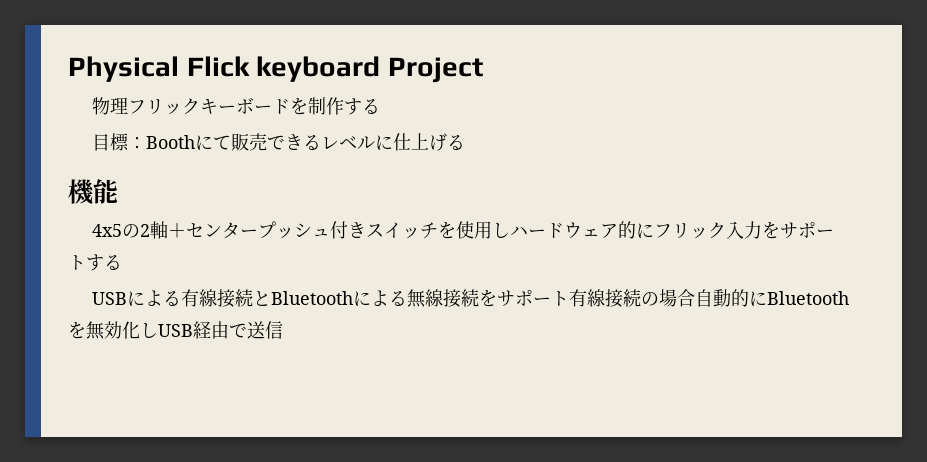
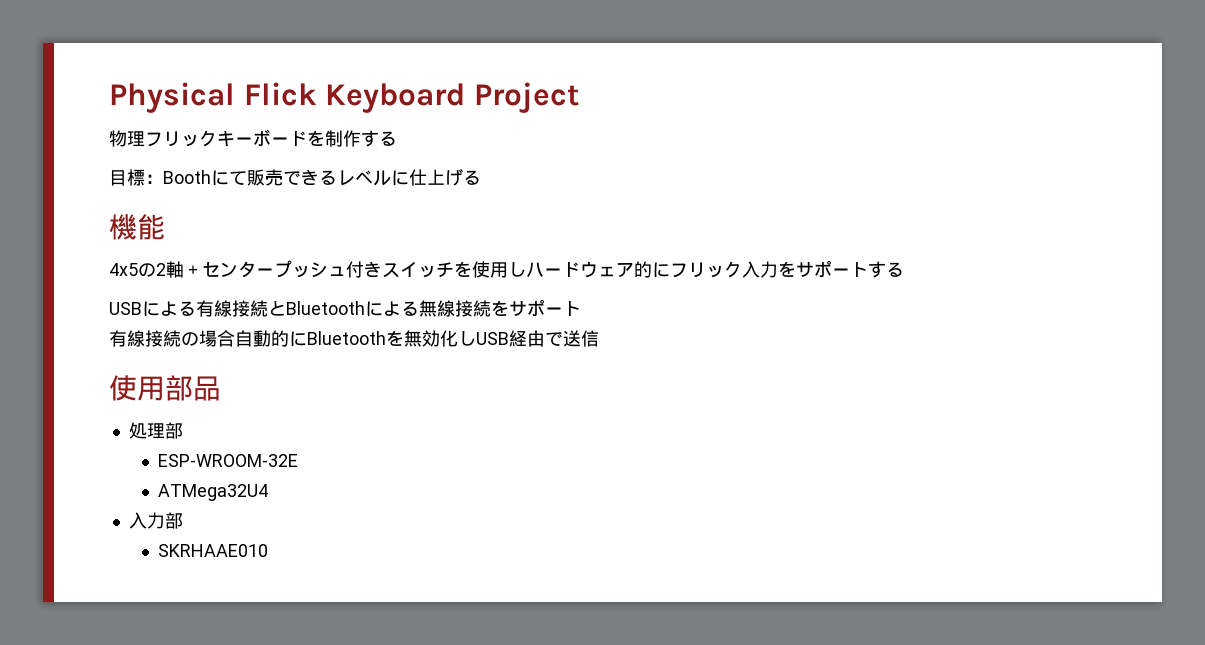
[256,56,381,82] keyboard -> [325,83,466,113] Keyboard
(570, 298) none -> (581, 309) //
(283, 330) none -> [109,375,221,401] [128,422,183,439] [158,454,299,467] [158,484,269,501] [128,512,183,529] [158,544,269,557] // 使用部品 // 処理部 // ESP-WROOM-32E // ATMega32U4 // 入力部 // SKRHAAE010

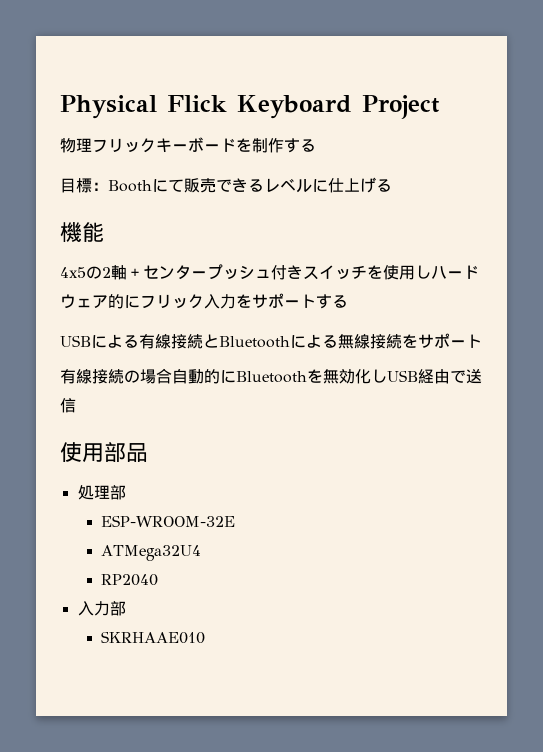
(269, 492) none -> [101,574,159,586] // RP2040

